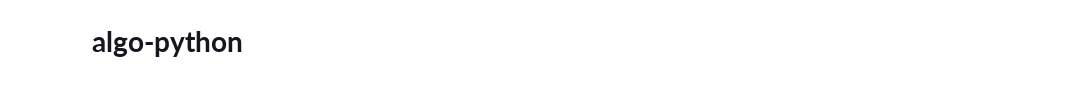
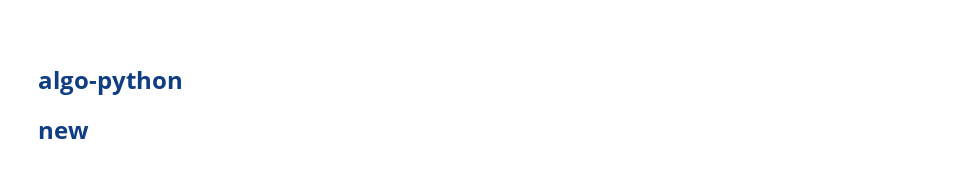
(243, 44) none -> [38,126,89,139] // new

